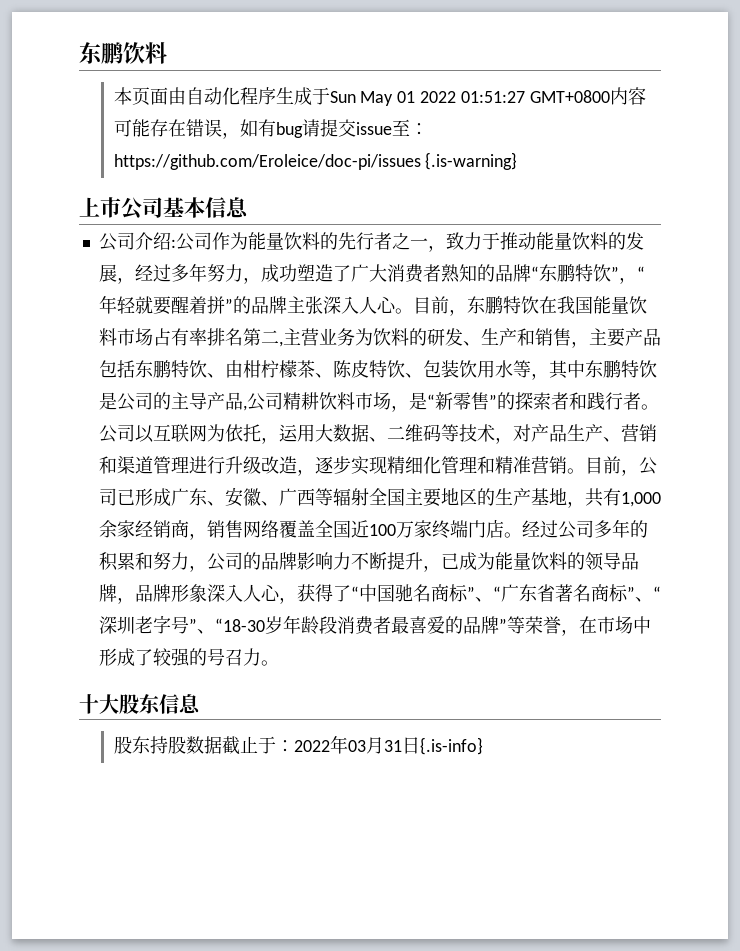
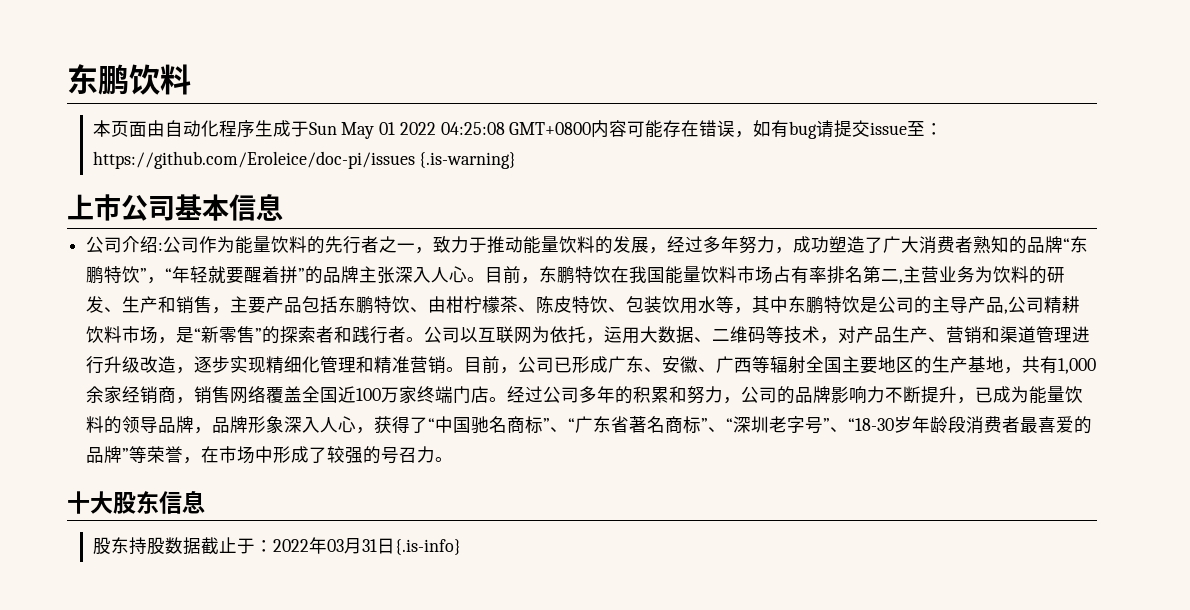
[461,91,526,103] 01:51:27 -> [440,122,505,135] 04:25:08

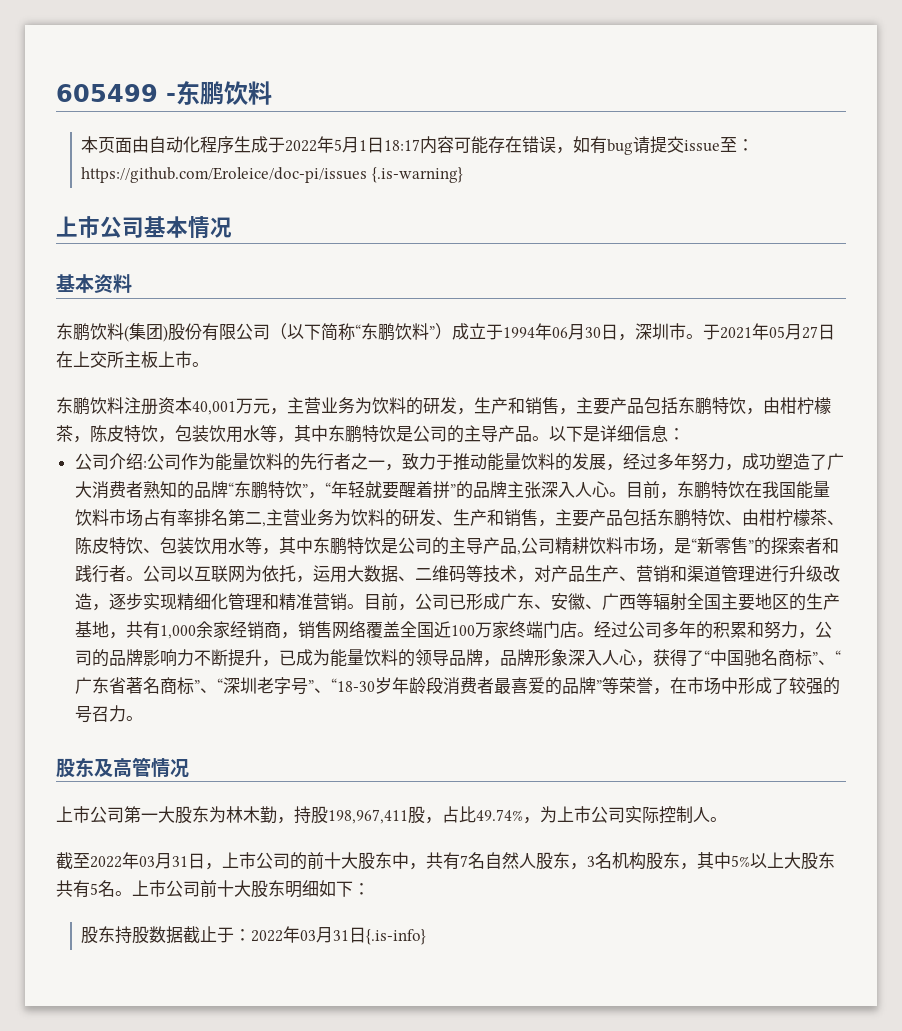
(67, 79) none -> [56,84,176,102] 605499 -
[308,122,592,139] Sun May 01 2022 04:25:08 GMT+0800 -> [285,136,421,153] 2022年5月1日18:17
[229,194,283,221] 信息 -> [188,216,232,239] [56,274,132,293] [56,323,835,342] [56,351,209,368] [56,397,831,415] [56,425,685,443] 情况 // 基本资料 // 东鹏饮料(集团)股份有限公司（以下简称“东鹏饮料”）成立于1994年06月30日，深圳市。于2021年05月27日在上交所主板上市。 // 东鹏饮料注册资本40,001万元，主营业务为饮料的研发，生产和销售，主要产品包括东鹏特饮，由柑柠檬茶，陈皮特饮，包装饮用水等，其中东鹏特饮是公司的主导产品。以下是详细信息：
[67,490,205,514] 十大股东信息 -> [56,757,189,778] [56,806,727,824] [56,852,835,870] [56,880,370,898] 股东及高管情况 // 上市公司第一大股东为林木勤，持股198,967,411股，占比49.74%，为上市公司实际控制人。 // 截至2022年03月31日，上市公司的前十大股东中，共有7名自然人股东，3名机构股东，其中5%以上大股东共有5名。上市公司前十大股东明细如下：

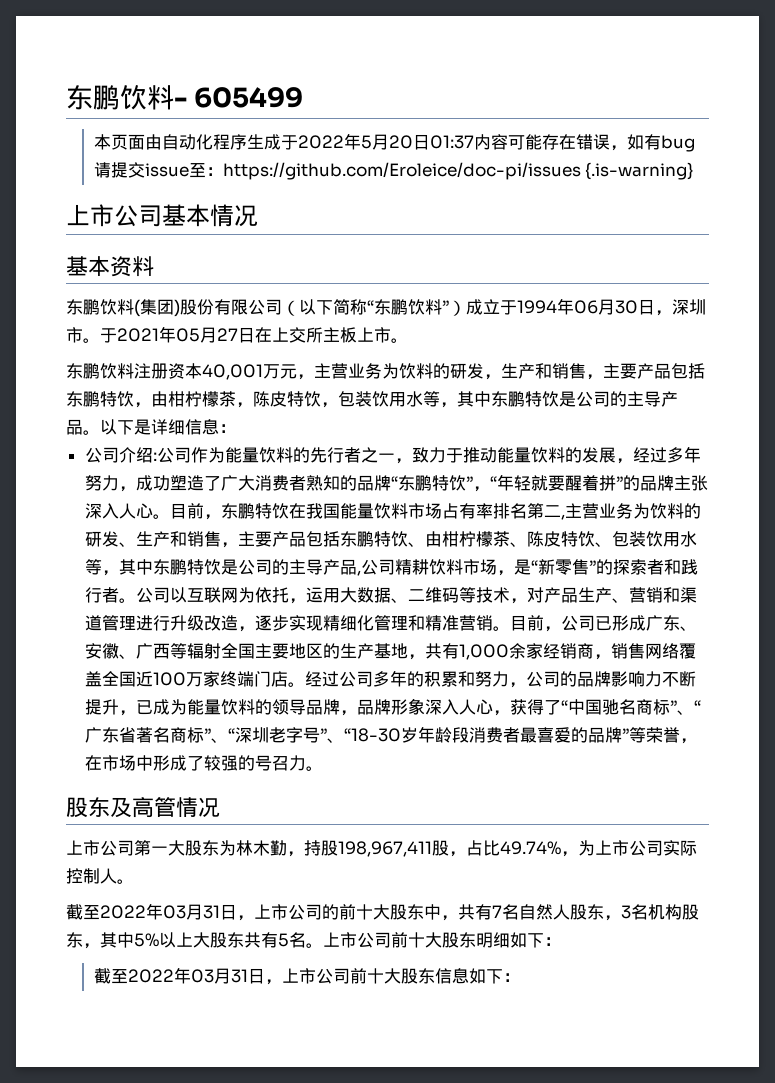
[56,81,272,105] 605499 -东鹏饮料 -> [66,84,304,110] 东鹏饮料- 605499
[359,137,421,153] 1日18:17 -> [388,134,474,150] 20日01:37
[81,926,427,945] 股东持股数据截止于：2022年03月31日{.is-info} -> [93,967,520,985] 截至2022年03月31日，上市公司前十大股东信息如下：

